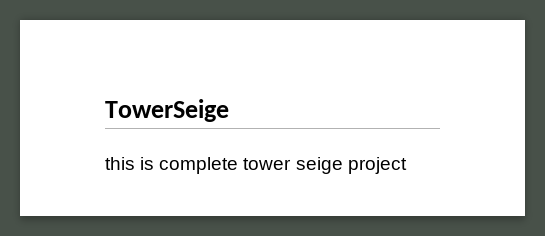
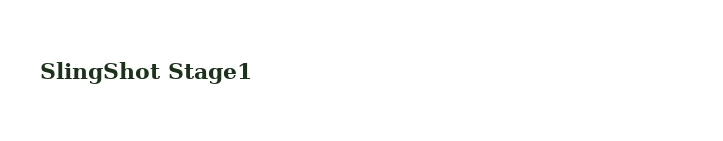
[105,99,229,122] [105,157,407,174] TowerSeige // this is complete tower seige project -> [40,62,252,84] SlingShot Stage1

